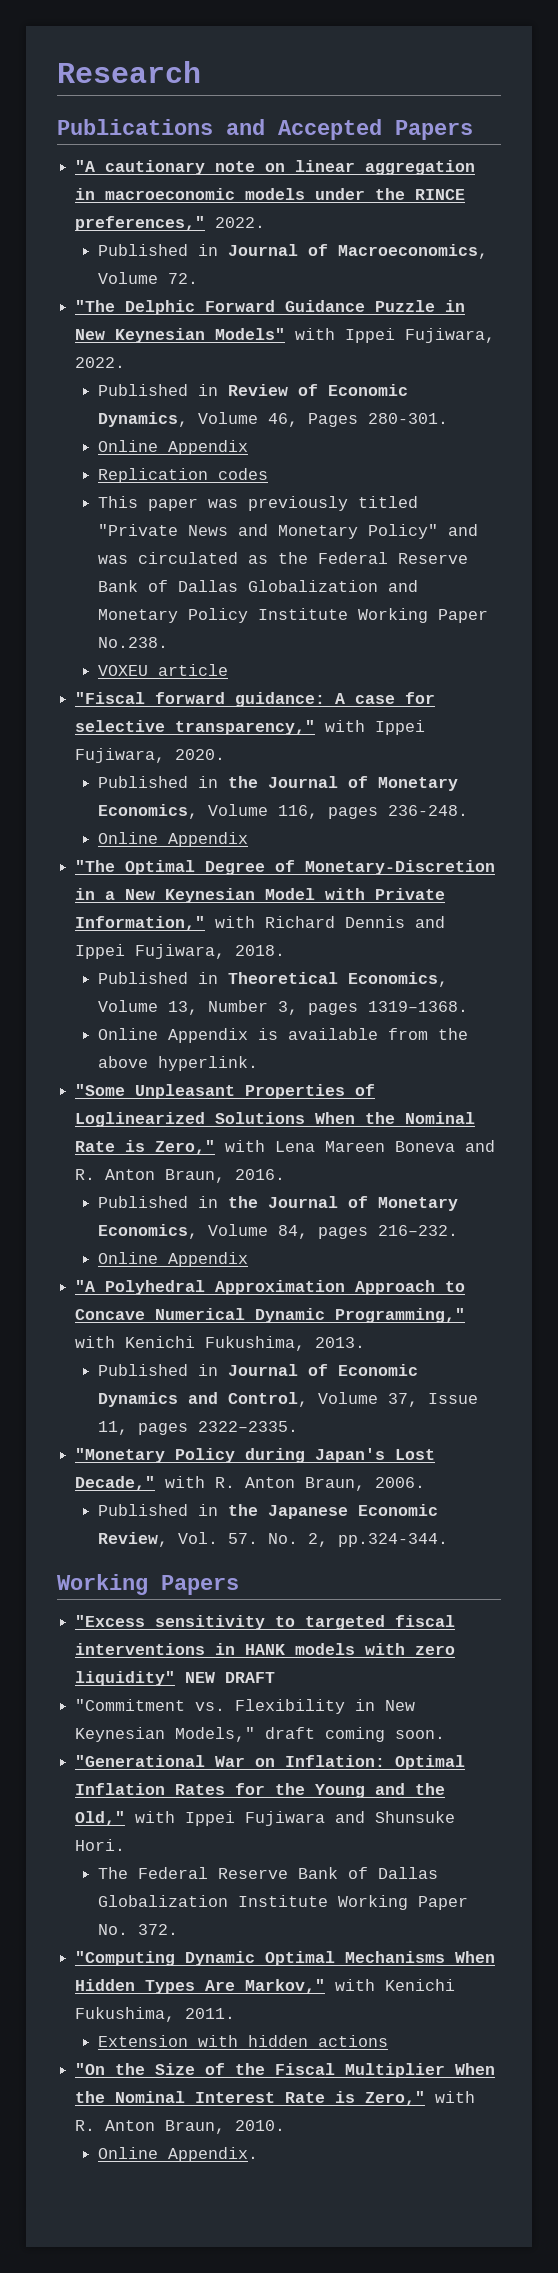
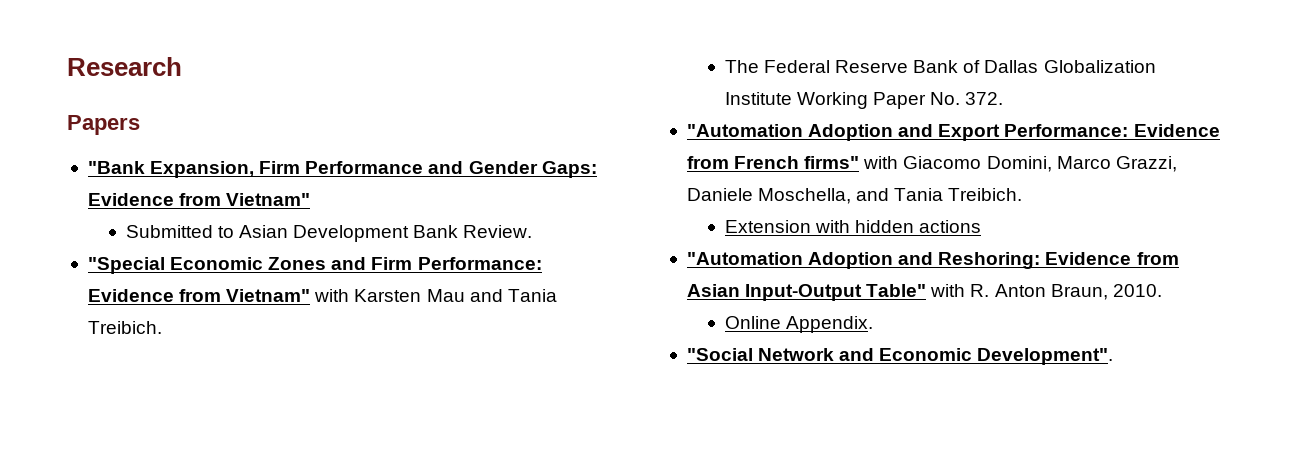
[57,119,473,140] [75,160,476,175] [75,188,466,200] [75,216,266,231] [97,244,488,259] [97,272,198,284] [75,300,466,315] [75,328,496,343] [75,357,126,368] [97,384,408,396] [97,412,448,427] [97,440,248,455] [97,468,268,483] [97,496,418,511] [97,524,478,539] [97,552,468,564] [97,580,418,592] [97,608,488,623] [97,637,168,648] [97,664,228,676] [75,692,436,707] [75,720,426,735] [75,748,226,763] [97,776,458,791] [97,804,468,819] [97,832,248,847] [75,860,496,875] [75,888,446,903] [75,916,446,931] [75,944,286,959] [97,972,448,987] [97,1000,468,1015] [97,1028,468,1043] [97,1056,258,1071] [75,1084,376,1099] [75,1112,476,1127] [75,1140,496,1155] [75,1169,286,1183] [97,1196,458,1211] [97,1224,458,1239] [97,1252,248,1267] [75,1280,466,1295] [75,1308,466,1323] [75,1336,366,1351] [97,1364,418,1376] [97,1392,478,1407] [97,1421,298,1435] [75,1448,436,1463] [75,1476,426,1491] [97,1504,438,1519] [97,1532,448,1547] [57,1574,239,1595] [75,1615,456,1630] [75,1643,456,1655] [75,1671,276,1686] [75,1699,416,1714] [75,1727,446,1742] [75,1755,466,1770] [75,1783,446,1798] [75,1811,456,1826] [75,1839,126,1851] Publications and Accepted Papers // "A cautionary note on linear aggregation in macroeconomic models under the RINCE preferences," 2022. // Published in Journal of Macroeconomics, Volume 72. // "The Delphic Forward Guidance Puzzle in New Keynesian Models" with Ippei Fujiwara, 2022. // Published in Review of Economic Dynamics, Volume 46, Pages 280-301. // Online Appendix // Replication codes // This paper was previously titled "Private News and Monetary Policy" and was circulated as the Federal Reserve Bank of Dallas Globalization and Monetary Policy Institute Working Paper No.238. // VOXEU article // "Fiscal forward guidance: A case for selective transparency," with Ippei Fujiwara, 2020. // Published in the Journal of Monetary Economics, Volume 116, pages 236-248. // Online Appendix // "The Optimal Degree of Monetary-Discretion in a New Keynesian Model with Private Information," with Richard Dennis and Ippei Fujiwara, 2018. // Published in Theoretical Economics, Volume 13, Number 3, pages 1319–1368. // Online Appendix is available from the above hyperlink. // "Some Unpleasant Properties of Loglinearized Solutions When the Nominal Rate is Zero," with Lena Mareen Boneva and R. Anton Braun, 2016. // Published in the Journal of Monetary Economics, Volume 84, pages 216–232. // Online Appendix // "A Polyhedral Approximation Approach to Concave Numerical Dynamic Programming," with Kenichi Fukushima, 2013. // Published in Journal of Economic Dynamics and Control, Volume 37, Issue 11, pages 2322–2335. // "Monetary Policy during Japan's Lost Decade," with R. Anton Braun, 2006. // Published in the Japanese Economic Review, Vol. 57. No. 2, pp.324-344. // Working Papers // "Excess sensitivity to targeted fiscal interventions in HANK models with zero liquidity" NEW DRAFT // "Commitment vs. Flexibility in New Keynesian Models," draft coming soon. // "Generational War on Inflation: Optimal Inflation Rates for the Young and the Old," with Ippei Fujiwara and Shunsuke Hori. -> [67,115,140,135] [87,161,597,178] [87,193,311,206] [125,225,533,242] [87,257,542,274] [87,289,557,302] [87,321,162,334] Papers // "Bank Expansion, Firm Performance and Gender Gaps: Evidence from Vietnam" // Submitted to Asian Development Bank Review. // "Special Economic Zones and Firm Performance: Evidence from Vietnam" with Karsten Mau and Tania Treibich.
[75,1951,496,1966] [75,1979,456,1994] [75,2007,236,2022] [97,2035,388,2047] [75,2063,496,2078] [75,2091,426,2106] "Computing Dynamic Optimal Mechanisms When Hidden Types Are Markov," with Kenichi Fukushima, 2011. // Extension with hidden actions // "On the Size of the Fiscal Multiplier When the Nominal Interest Rate is Zero," -> [686,124,1220,141] [686,156,1177,172] [686,188,1023,204] [724,220,982,233] [686,252,1179,269] [686,284,927,301] "Automation Adoption and Export Performance: Evidence from French firms" with Giacomo Domini, Marco Grazzi, Daniele Moschella, and Tania Treibich. // Extension with hidden actions // "Automation Adoption and Reshoring: Evidence from Asian Input-Output Table"
(258, 2154) none -> [686,348,1114,365] // "Social Network and Economic Development".

